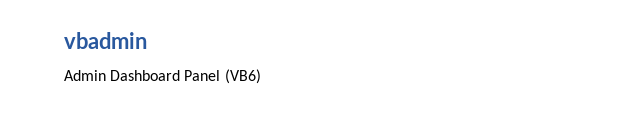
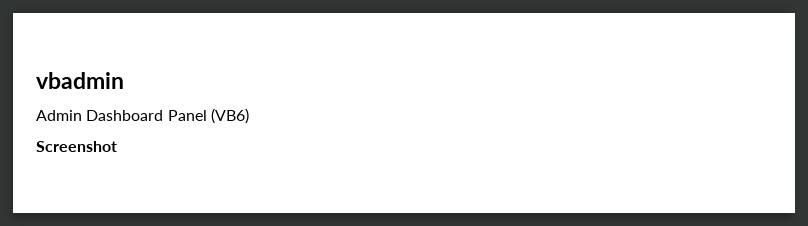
(261, 76) none -> [36,141,117,152] // Screenshot

